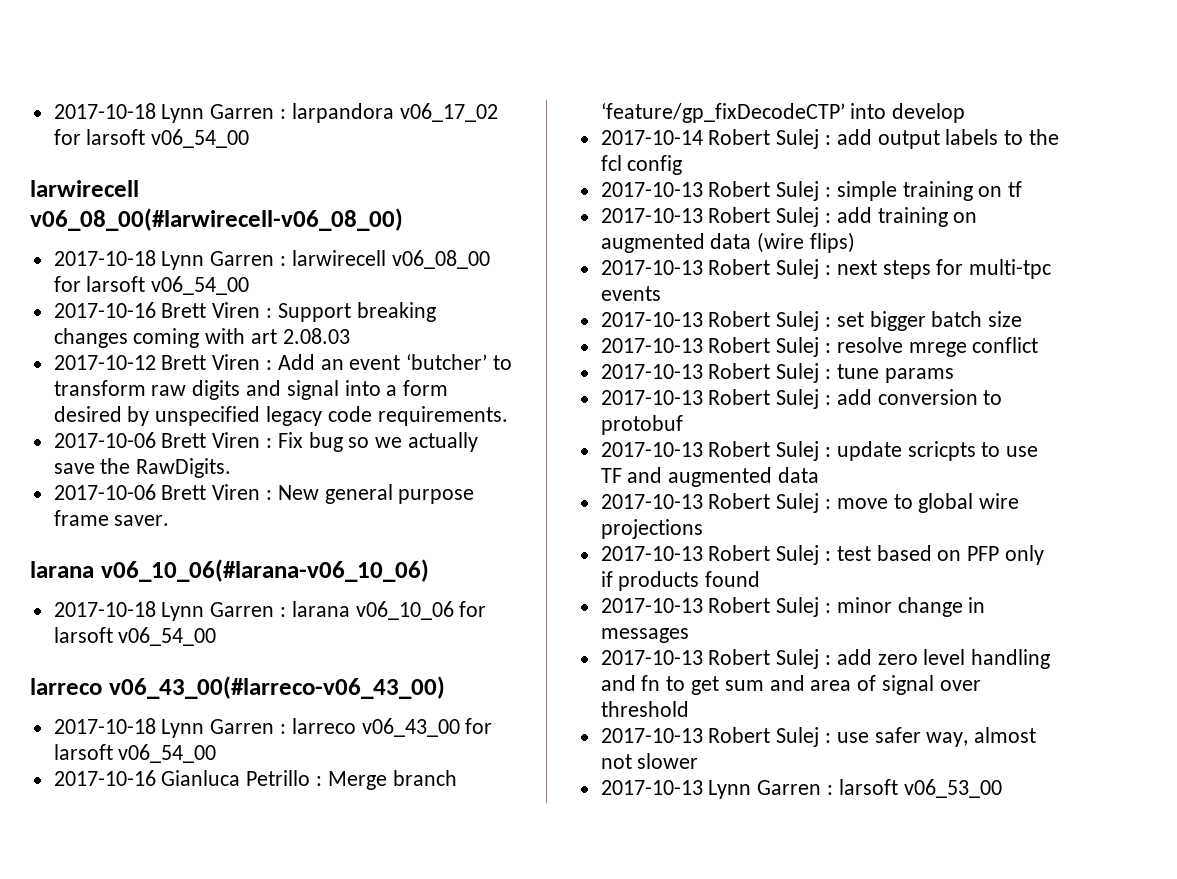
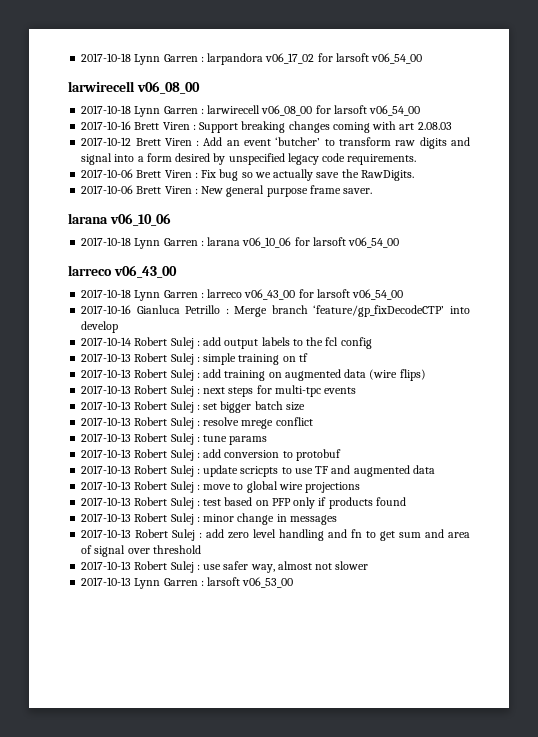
[30,208,403,231] v06_08_00(#larwirecell-v06_08_00) -> [136,81,200,94] v06_08_00
[100,559,429,582] v06_10_06(#larana-v06_10_06) -> [109,213,171,226] v06_10_06
[108,676,445,699] v06_43_00(#larreco-v06_43_00) -> [113,265,177,278] v06_43_00

